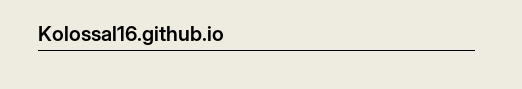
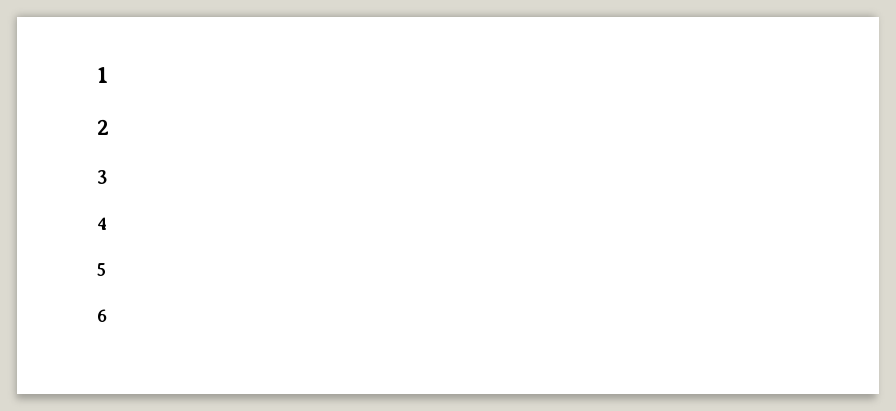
[38,26,224,45] Kolossal16.github.io -> [97,67,108,83] [97,119,109,135] [97,170,108,184] [97,217,107,230] [97,263,106,276] [97,309,107,322] 1 // 2 // 3 // 4 // 5 // 6

